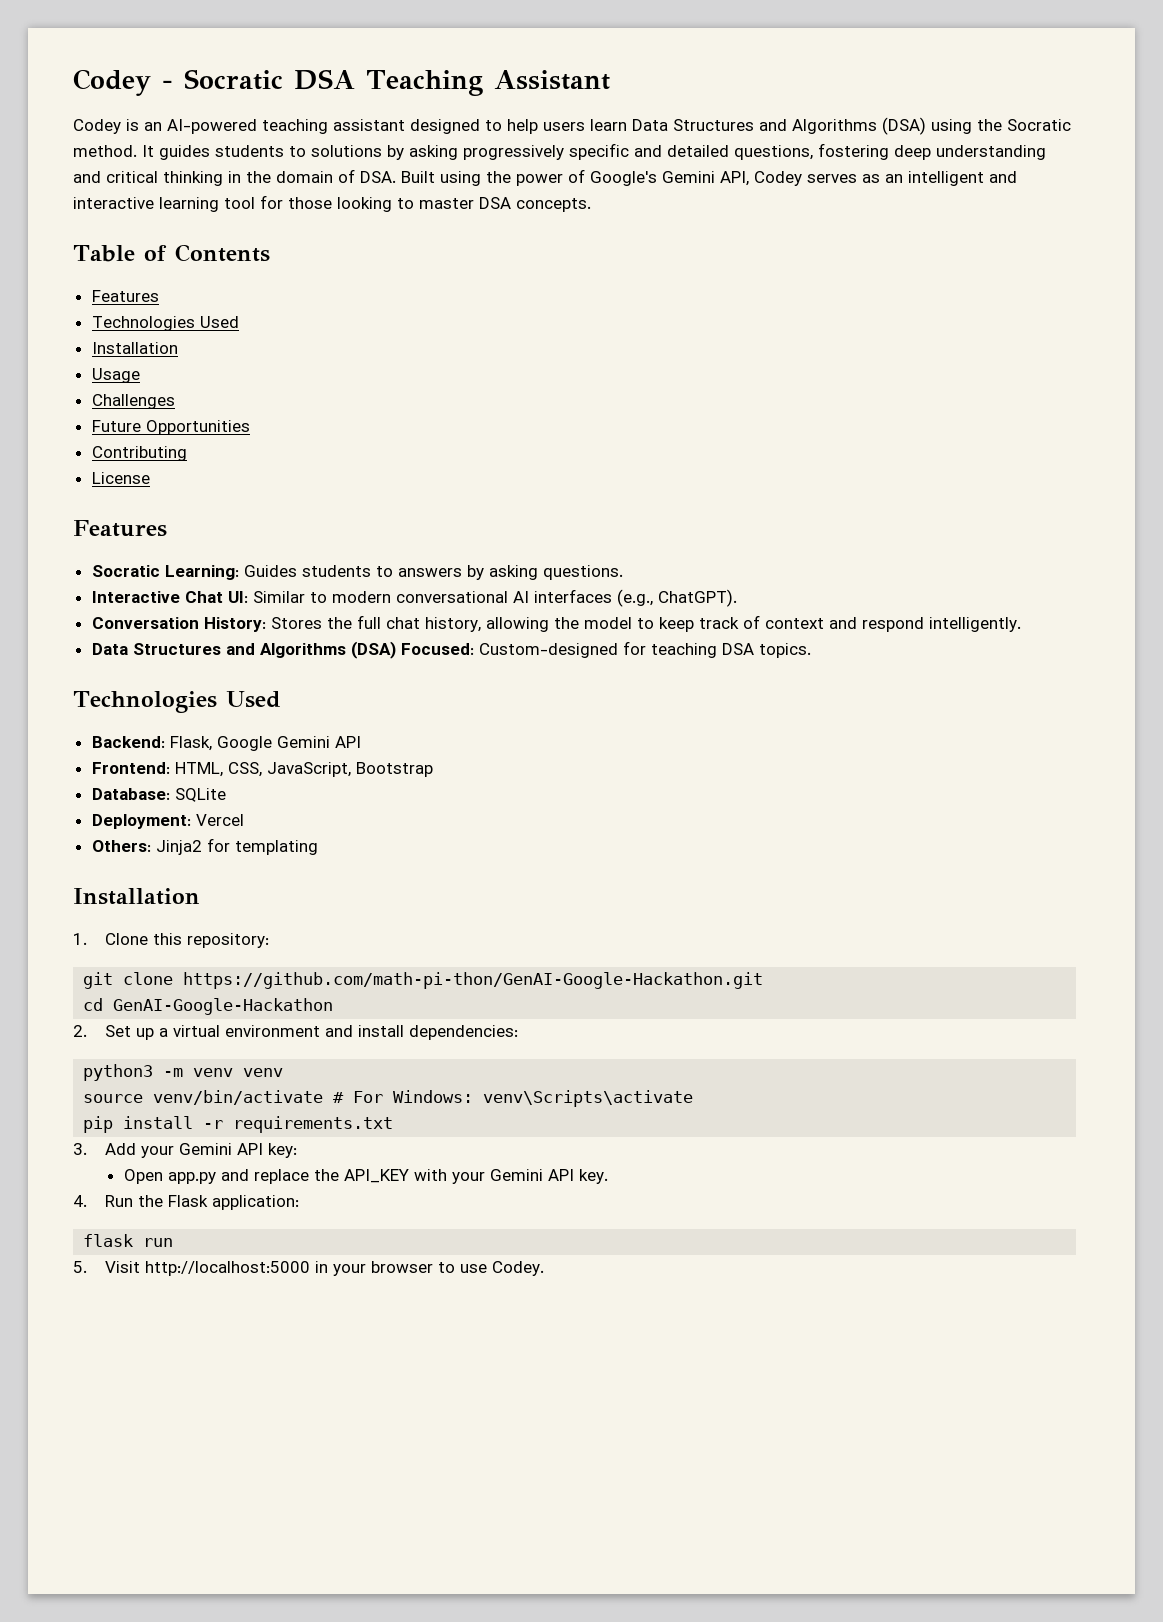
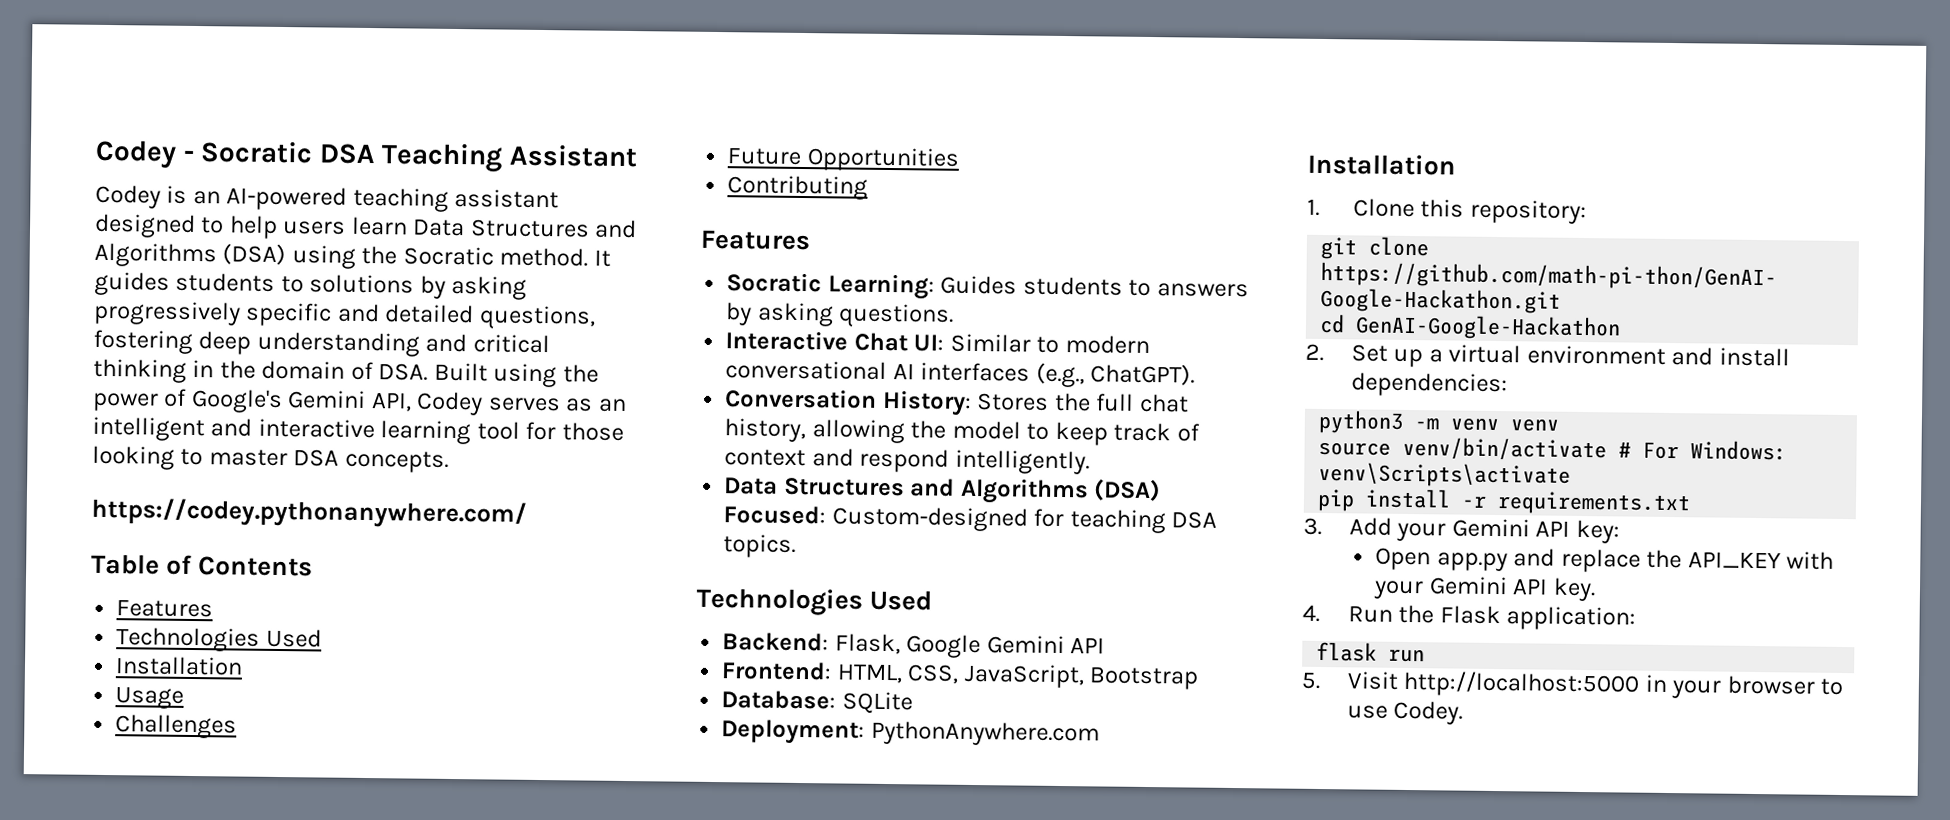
(591, 205) none -> [91,497,527,529] // https://codey.pythonanywhere.com/
[91,472,150,484] // License -> (869, 187) none
[195,814,244,826] [91,838,318,855] Vercel // Others: Jinja2 for templating -> [870,720,1100,747] PythonAnywhere.com

